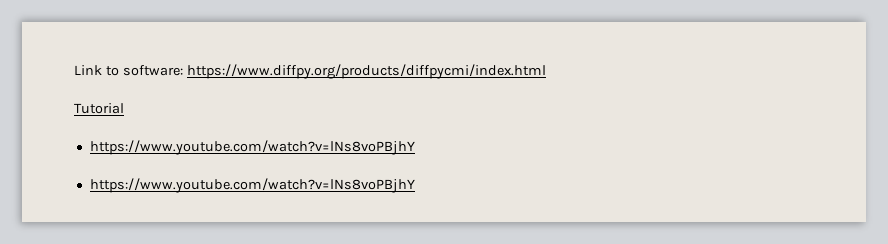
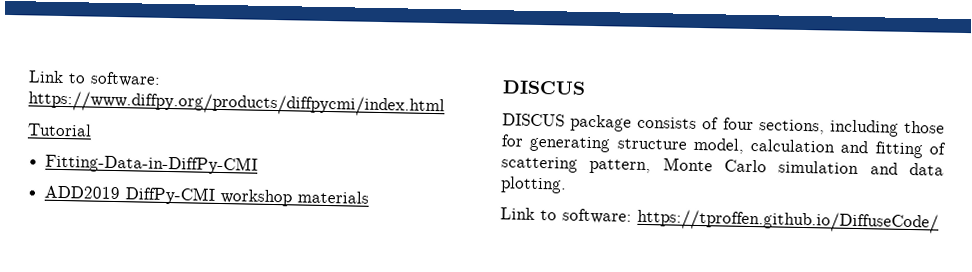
[89,140,415,155] [89,178,415,193] https://www.youtube.com/watch?v=lNs8voPBjhY // https://www.youtube.com/watch?v=lNs8voPBjhY -> [45,153,259,175] [44,185,370,207] [502,80,586,95] [502,113,945,137] [501,134,946,159] [501,156,944,176] [500,176,567,194] [500,207,939,234] Fitting-Data-in-DiffPy-CMI // ADD2019 DiffPy-CMI workshop materials // DISCUS // DISCUS package consists of four sections, including those for generating structure model, calculation and fitting of scattering pattern, Monte Carlo simulation and data plotting. // Link to software: https://tproffen.github.io/DiffuseCode/

